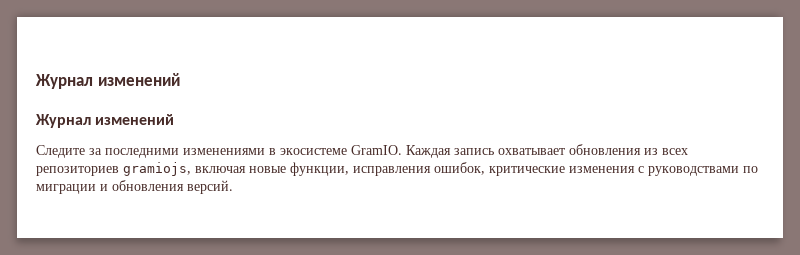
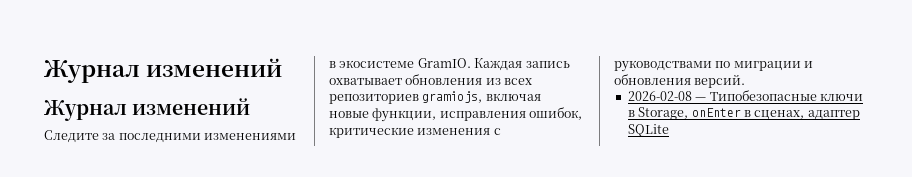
(233, 187) none -> [627,90,863,101] [627,107,860,120] [627,124,669,137] // 2026-02-08 — Типобезопасные ключи в Storage, onEnter в сценах, адаптер SQLite

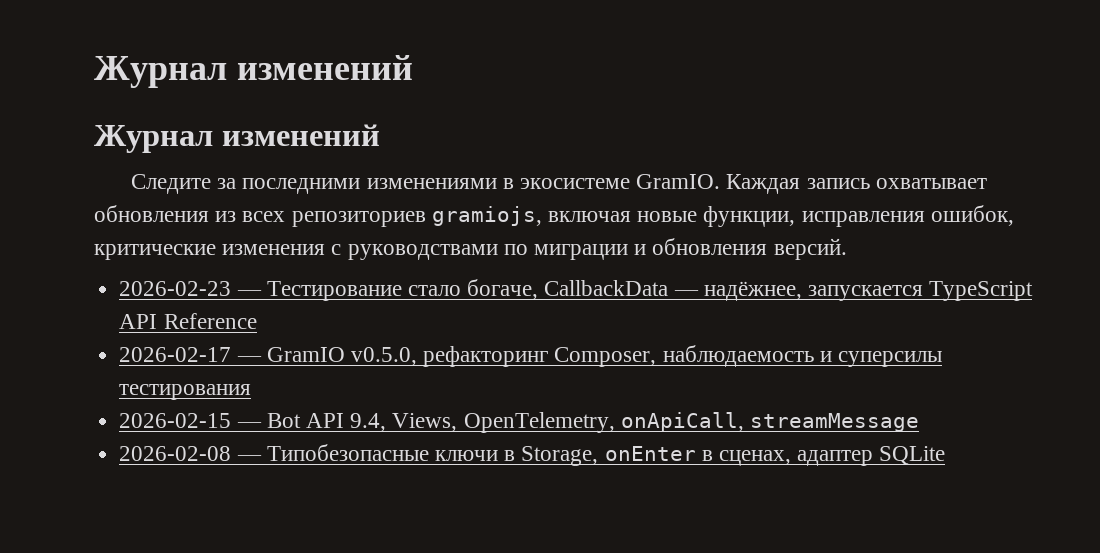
(746, 81) none -> [119,279,1034,301] [119,313,257,329] [119,345,942,367] [119,384,252,400] [119,412,919,433] // 2026-02-23 — Тестирование стало богаче, CallbackData — надёжнее, запускается TypeScript API Reference // 2026-02-17 — GramIO v0.5.0, рефакторинг Composer, наблюдаемость и суперсилы тестирования // 2026-02-15 — Bot API 9.4, Views, OpenTelemetry, onApiCall, streamMessage

